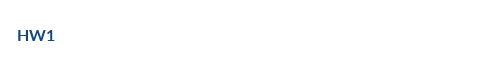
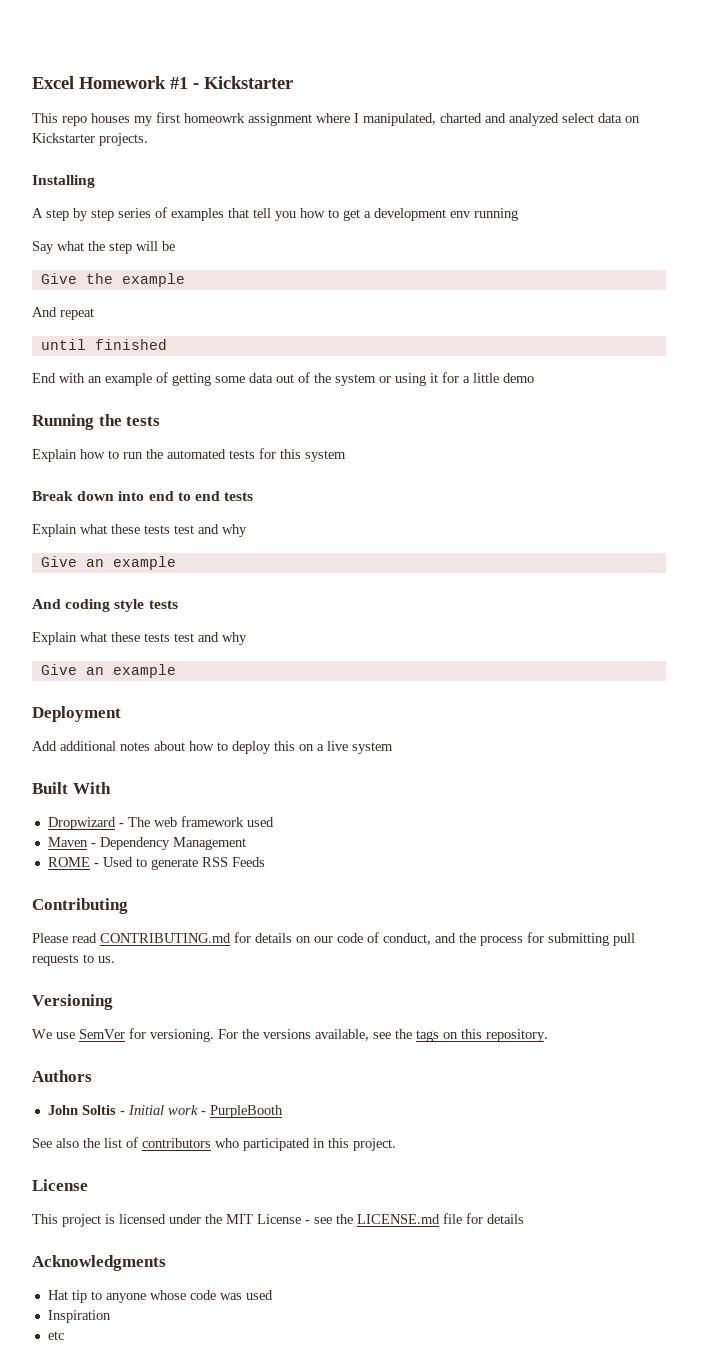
[17,30,55,41] HW1 -> [32,76,293,89] [32,112,640,126] [32,133,148,146] [32,175,95,188] [32,207,518,221] [32,241,175,254] [40,273,185,287] [32,307,94,320] [40,339,167,350] [32,372,534,386] [32,414,161,430] [32,448,346,462] [32,491,254,501] [32,524,247,537] [40,556,176,570] [32,599,178,612] [32,632,247,645] [40,664,176,678] [32,706,121,722] [32,741,393,754] [32,782,111,794] [47,816,274,830] [47,837,246,850] [47,857,265,870] [32,898,128,914] [32,932,635,946] [32,954,115,966] [32,994,113,1010] [32,1028,548,1042] [32,1070,92,1082] [47,1105,283,1118] [32,1137,396,1151] [32,1179,88,1191] [32,1213,524,1227] [32,1255,166,1271] [47,1290,273,1303] [47,1310,111,1323] [47,1331,64,1340] Excel Homework #1 - Kickstarter // This repo houses my first homeowrk assignment where I manipulated, charted and analyzed select data on Kickstarter projects. // Installing // A step by step series of examples that tell you how to get a development env running // Say what the step will be // Give the example // And repeat // until finished // End with an example of getting some data out of the system or using it for a little demo // Running the tests // Explain how to run the automated tests for this system // Break down into end to end tests // Explain what these tests test and why // Give an example // And coding style tests // Explain what these tests test and why // Give an example // Deployment // Add additional notes about how to deploy this on a live system // Built With // Dropwizard - The web framework used // Maven - Dependency Management // ROME - Used to generate RSS Feeds // Contributing // Please read CONTRIBUTING.md for details on our code of conduct, and the process for submitting pull requests to us. // Versioning // We use SemVer for versioning. For the versions available, see the tags on this repository. // Authors // John Soltis - Initial work - PurpleBooth // See also the list of contributors who participated in this project. // License // This project is licensed under the MIT License - see the LICENSE.md file for details // Acknowledgments // Hat tip to anyone whose code was used // Inspiration // etc

